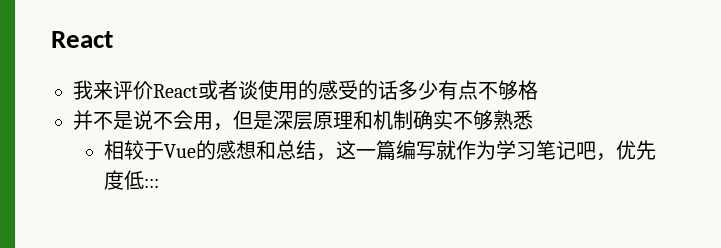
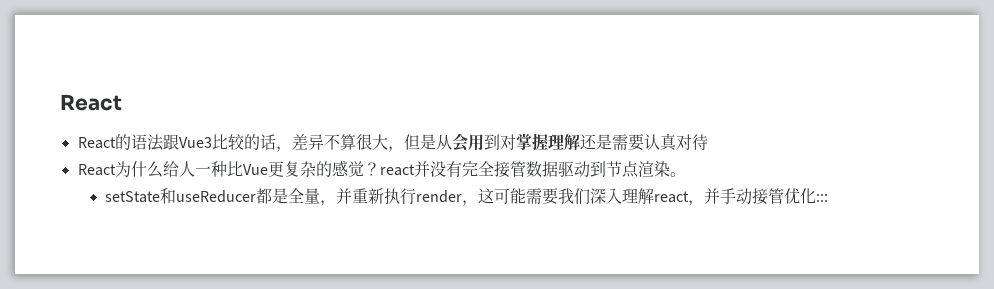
[73,80,538,100] [73,110,533,131] [104,140,657,161] [104,170,145,190] 我来评价React或者谈使用的感受的话多少有点不够格 // 并不是说不会用，但是深层原理和机制确实不够熟悉 // 相较于Vue的感想和总结，这一篇编写就作为学习笔记吧，优先度低 -> [77,133,708,152] [77,160,686,178] [105,188,817,206] React的语法跟Vue3比较的话，差异不算很大，但是从会用到对掌握理解还是需要认真对待 // React为什么给人一种比Vue更复杂的感觉？react并没有完全接管数据驱动到节点渲染。 // setState和useReducer都是全量，并重新执行render，这可能需要我们深入理解react，并手动接管优化

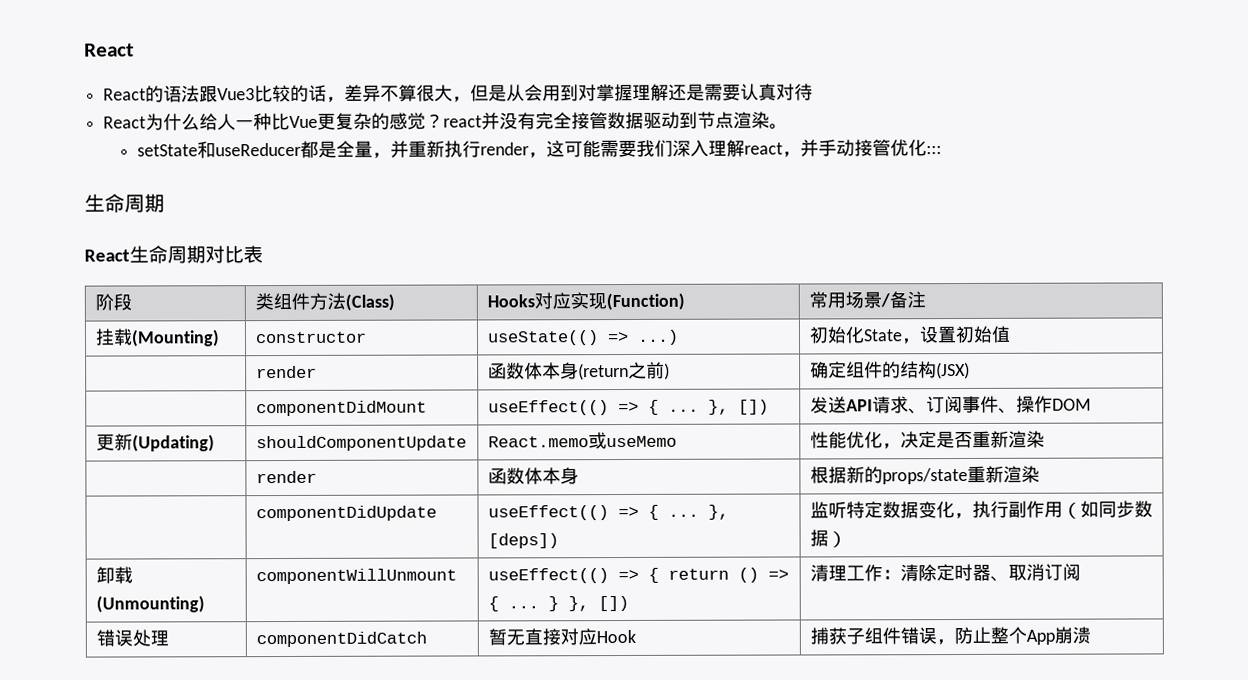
(829, 198) none -> [84,193,165,213] [84,245,263,264] [94,293,132,311] [254,292,395,311] [486,292,685,311] [808,291,926,309] [94,328,220,347] [254,331,367,344] [486,329,679,346] [808,325,1011,345] [255,365,317,379] [487,361,670,381] [809,361,970,380] [255,400,427,417] [487,399,769,416] [809,395,1091,415] [95,433,215,452] [255,435,467,452] [487,432,677,450] [809,430,1045,450] [255,470,317,484] [487,467,579,485] [809,465,1040,485] [255,505,437,522] [487,504,729,521] [487,533,559,549] [809,500,1153,520] [809,529,847,548] [95,566,133,584] [95,595,205,613] [255,568,457,585] [487,567,789,584] [487,595,629,612] [809,563,1081,582] [95,629,169,647] [255,631,427,648] [487,628,636,646] [809,626,1091,646] // 生命周期 // React生命周期对比表 // 阶段 | 类组件方法(Class) | Hooks对应实现(Function) | 常用场景/备注 // 挂载(Mounting) | constructor | useState(() => ...) | 初始化State，设置初始值 // | render | 函数体本身(return之前) | 确定组件的结构(JSX) // | componentDidMount | useEffect(() => { ... }, []) | 发送API请求、订阅事件、操作DOM // 更新(Updating) | shouldComponentUpdate | React.memo或useMemo | 性能优化，决定是否重新渲染 // | render | 函数体本身 | 根据新的props/state重新渲染 // | componentDidUpdate | useEffect(() => { ... }, [deps]) | 监听特定数据变化，执行副作用（如同步数据） // 卸载(Unmounting) | componentWillUnmount | useEffect(() => { return () => { ... } }, []) | 清理工作：清除定时器、取消订阅 // 错误处理 | componentDidCatch | 暂无直接对应Hook | 捕获子组件错误，防止整个App崩溃

